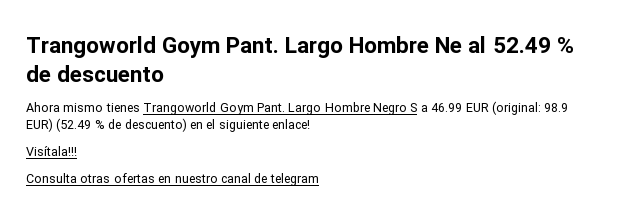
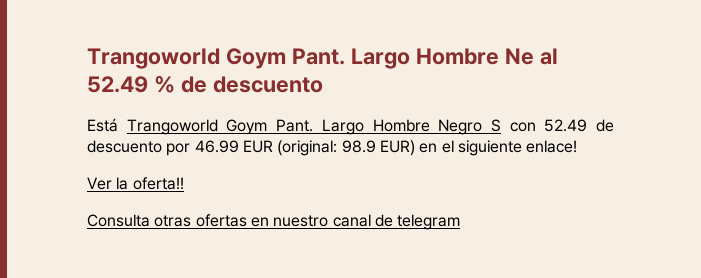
[26,102,140,112] Ahora mismo tienes -> [87,118,118,132] Está
[420,105,428,112] a -> [509,119,614,132] [87,140,191,156] con 52.49 de descuento por
[56,118,187,132] (52.49 % de descuento) -> (415, 148) none
[26,146,77,156] Visítala!!! -> [87,177,184,190] Ver la oferta!!

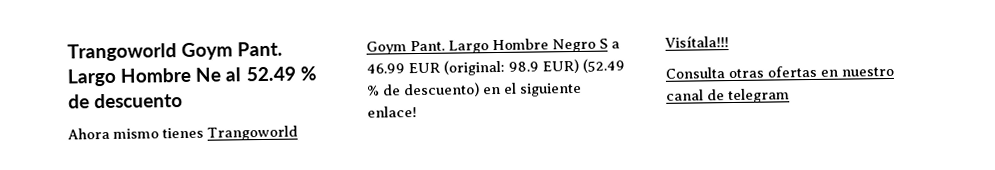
[87,118,118,132] Está -> [67,127,204,140] Ahora mismo tienes
[509,119,614,132] [87,140,191,156] con 52.49 de descuento por -> [611,41,620,49] a
(415, 148) none -> [582,58,625,73] [366,82,480,98] (52.49 % de descuento)
[87,177,184,190] Ver la oferta!! -> [664,35,729,48] Visítala!!!

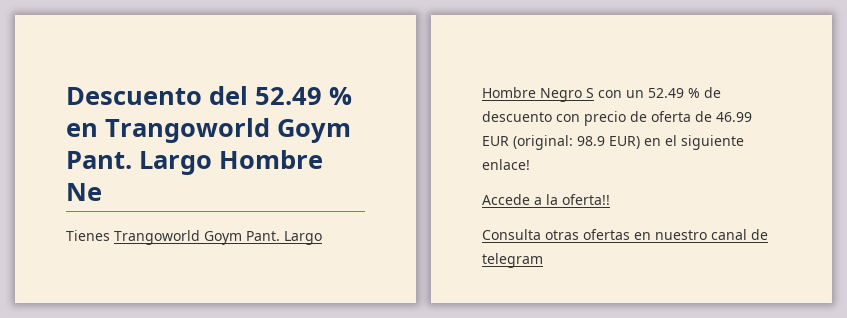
(67, 52) none -> [66,86,352,105] [66,123,98,137] Descuento del 52.49 % en
[225,66,317,82] [68,93,184,109] [67,127,204,140] al 52.49 % de descuento // Ahora mismo tienes -> [66,230,110,241] // Tienes
[611,41,620,49] a -> [598,87,721,98] [482,111,712,126] con un 52.49 % de descuento con precio de oferta de
[582,58,625,73] [366,82,480,98] (52.49 % de descuento) -> (640, 142) none
[664,35,729,48] Visítala!!! -> [482,194,610,205] Accede a la oferta!!

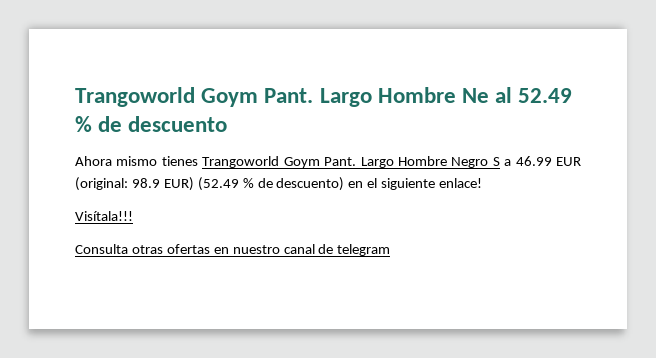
[66,86,352,105] [66,123,98,137] Descuento del 52.49 % en -> (75, 97) none
[66,230,110,241] // Tienes -> [495,87,573,103] [75,116,228,132] [75,156,198,166] al 52.49 % de descuento // Ahora mismo tienes
[598,87,721,98] [482,111,712,126] con un 52.49 % de descuento con precio de oferta de -> [504,159,512,166] a
(640, 142) none -> [197,177,345,191] (52.49 % de descuento)
[482,194,610,205] Accede a la oferta!! -> [75,211,133,221] Visítala!!!

